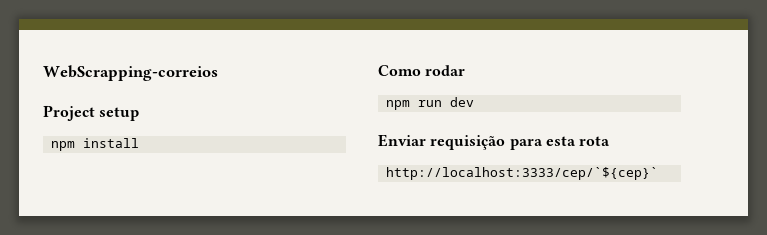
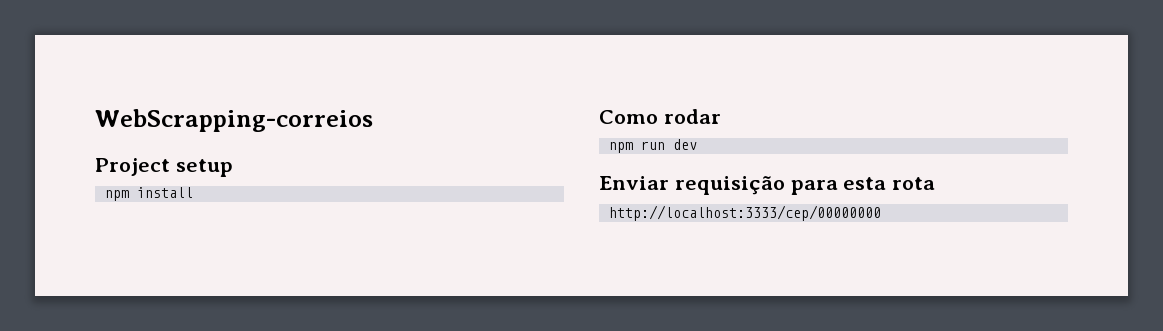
[385,167,658,180] http://localhost:3333/cep/`${cep}` -> [608,205,881,221] http://localhost:3333/cep/00000000

